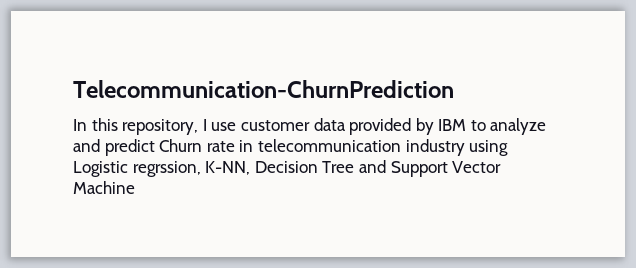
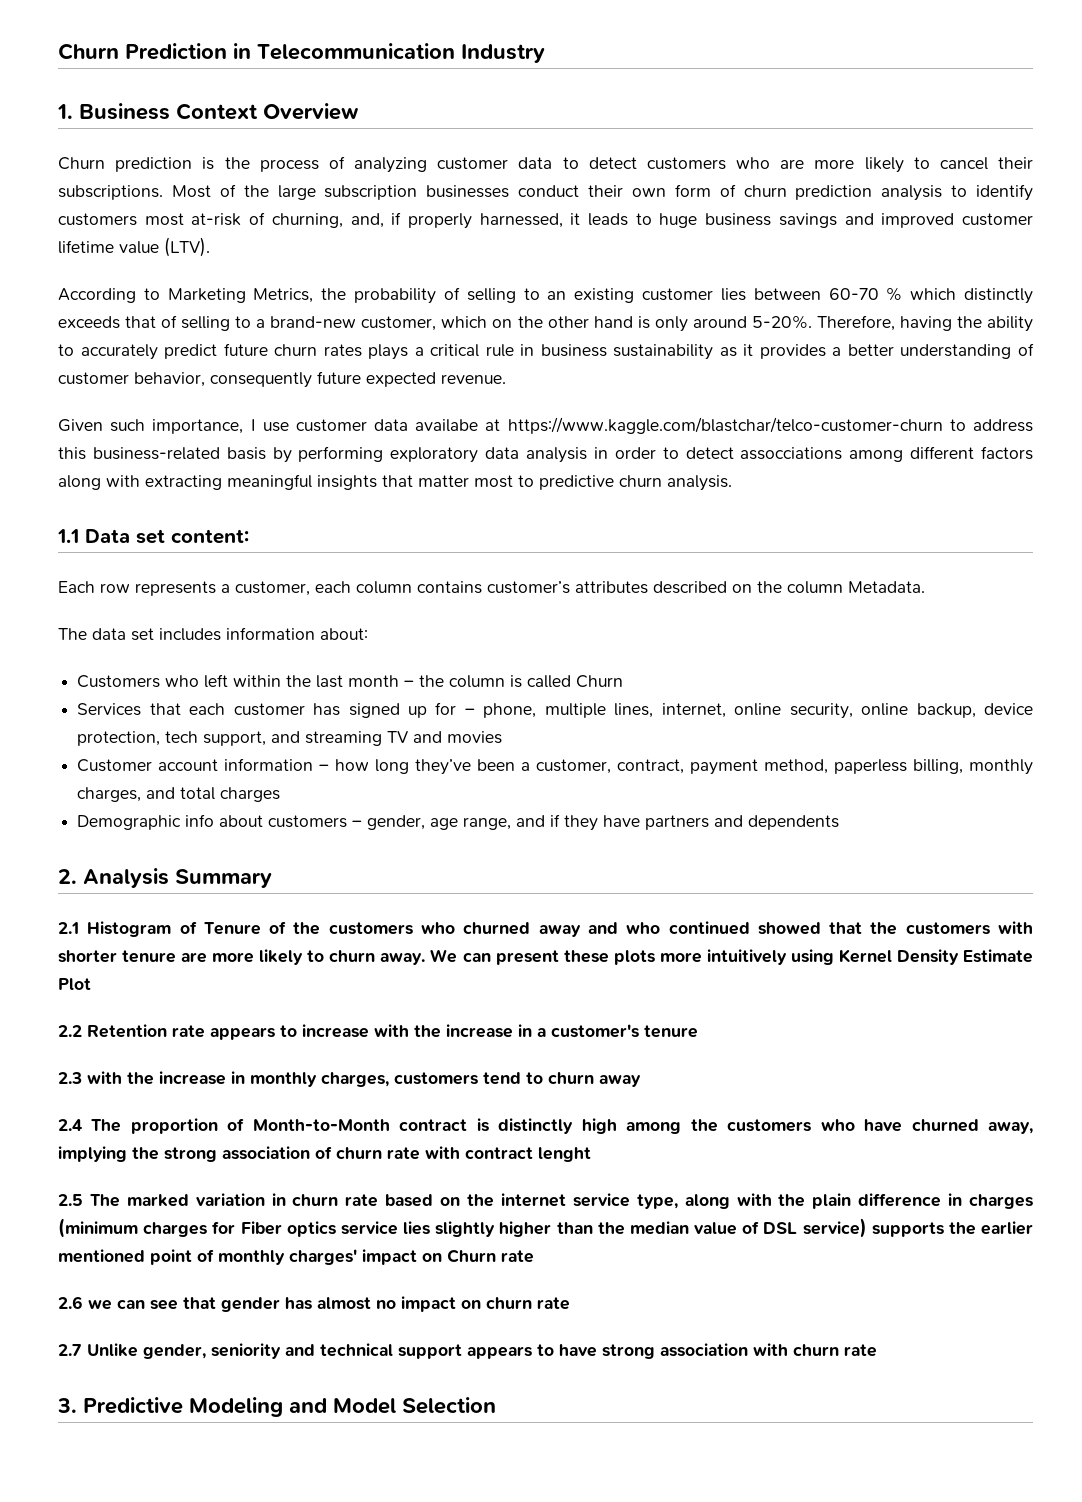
[73,80,454,98] [73,118,547,135] [73,139,509,156] [73,160,502,177] [73,181,135,194] Telecommunication-ChurnPrediction // In this repository, I use customer data provided by IBM to analyze and predict Churn rate in telecommunication industry using Logistic regrssion, K-NN, Decision Tree and Support Vector Machine -> [58,43,545,63] [57,103,359,120] [58,156,1033,173] [58,184,1033,201] [58,212,1034,229] [58,237,210,257] [58,287,1034,304] [58,315,1033,332] [58,343,1034,360] [58,371,506,388] [58,417,1033,434] [58,446,1033,463] [58,474,732,491] [57,529,249,544] [58,581,925,596] [58,627,368,641] [77,674,624,688] [77,702,1034,719] [77,731,503,746] [77,758,1034,775] [77,787,281,802] [77,814,840,831] [58,868,272,888] [58,921,1033,937] [58,949,1033,965] [58,978,91,990] [58,1024,698,1040] [58,1071,641,1087] [58,1118,1034,1134] [58,1146,591,1162] [58,1193,1034,1209] [58,1218,1033,1238] [58,1249,534,1265] [58,1296,570,1312] [58,1343,877,1359] [57,1397,496,1417] Churn Prediction in Telecommunication Industry // 1. Business Context Overview // Churn prediction is the process of analyzing customer data to detect customers who are more likely to cancel their subscriptions. Most of the large subscription businesses conduct their own form of churn prediction analysis to identify customers most at-risk of churning, and, if properly harnessed, it leads to huge business savings and improved customer lifetime value (LTV). // According to Marketing Metrics, the probability of selling to an existing customer lies between 60-70 % which distinctly exceeds that of selling to a brand-new customer, which on the other hand is only around 5-20%. Therefore, having the ability to accurately predict future churn rates plays a critical rule in business sustainability as it provides a better understanding of customer behavior, consequently future expected revenue. // Given such importance, I use customer data availabe at https://www.kaggle.com/blastchar/telco-customer-churn to address this business-related basis by performing exploratory data analysis in order to detect assocciations among different factors along with extracting meaningful insights that matter most to predictive churn analysis. // 1.1 Data set content: // Each row represents a customer, each column contains customer’s attributes described on the column Metadata. // The data set includes information about: // Customers who left within the last month – the column is called Churn // Services that each customer has signed up for – phone, multiple lines, internet, online security, online backup, device protection, tech support, and streaming TV and movies // Customer account information – how long they’ve been a customer, contract, payment method, paperless billing, monthly charges, and total charges // Demographic info about customers – gender, age range, and if they have partners and dependents // 2. Analysis Summary // 2.1 Histogram of Tenure of the customers who churned away and who continued showed that the customers with shorter tenure are more likely to churn away. We can present these plots more intuitively using Kernel Density Estimate Plot // 2.2 Retention rate appears to increase with the increase in a customer's tenure // 2.3 with the increase in monthly charges, customers tend to churn away // 2.4 The proportion of Month-to-Month contract is distinctly high among the customers who have churned away, implying the strong association of churn rate with contract lenght // 2.5 The marked variation in churn rate based on the internet service type, along with the plain difference in charges (minimum charges for Fiber optics service lies slightly higher than the median value of DSL service) supports the earlier mentioned point of monthly charges' impact on Churn rate // 2.6 we can see that gender has almost no impact on churn rate // 2.7 Unlike gender, seniority and technical support appears to have strong association with churn rate // 3. Predictive Modeling and Model Selection

